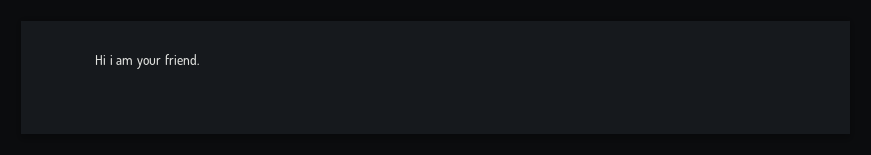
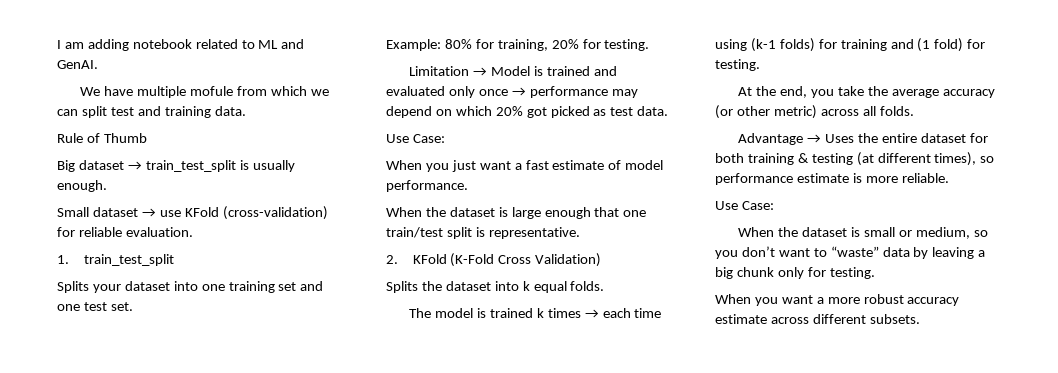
[95,54,199,69] Hi i am your friend. -> [57,39,305,51] [57,60,98,69] [80,86,329,98] [57,106,246,118] [57,133,147,143] [57,160,295,172] [57,180,107,192] [57,206,328,220] [57,227,193,237] [57,254,174,266] [57,281,324,293] [57,302,133,311] [386,39,650,51] [409,66,617,76] [386,86,638,98] [386,106,669,118] [386,134,445,143] [386,160,664,172] [386,180,468,192] [386,207,647,219] [386,227,580,239] [386,253,602,267] [386,281,605,293] [409,308,662,318] [715,38,986,52] [715,59,760,71] [738,86,995,98] [715,105,914,119] [738,133,988,145] [715,152,995,166] [715,173,949,185] [715,201,774,210] [738,227,988,239] [715,246,986,259] [715,267,875,279] [715,294,960,306] [715,314,920,324] I am adding notebook related to ML and GenAI. // We have multiple mofule from which we can split test and training data. // Rule of Thumb // Big dataset → train_test_split is usually enough. // Small dataset → use KFold (cross-validation) for reliable evaluation. // 1. train_test_split // Splits your dataset into one training set and one test set. // Example: 80% for training, 20% for testing. // Limitation → Model is trained and evaluated only once → performance may depend on which 20% got picked as test data. // Use Case: // When you just want a fast estimate of model performance. // When the dataset is large enough that one train/test split is representative. // 2. KFold (K-Fold Cross Validation) // Splits the dataset into k equal folds. // The model is trained k times → each time using (k-1 folds) for training and (1 fold) for testing. // At the end, you take the average accuracy (or other metric) across all folds. // Advantage → Uses the entire dataset for both training & testing (at different times), so performance estimate is more reliable. // Use Case: // When the dataset is small or medium, so you don’t want to “waste” data by leaving a big chunk only for testing. // When you want a more robust accuracy estimate across different subsets.

